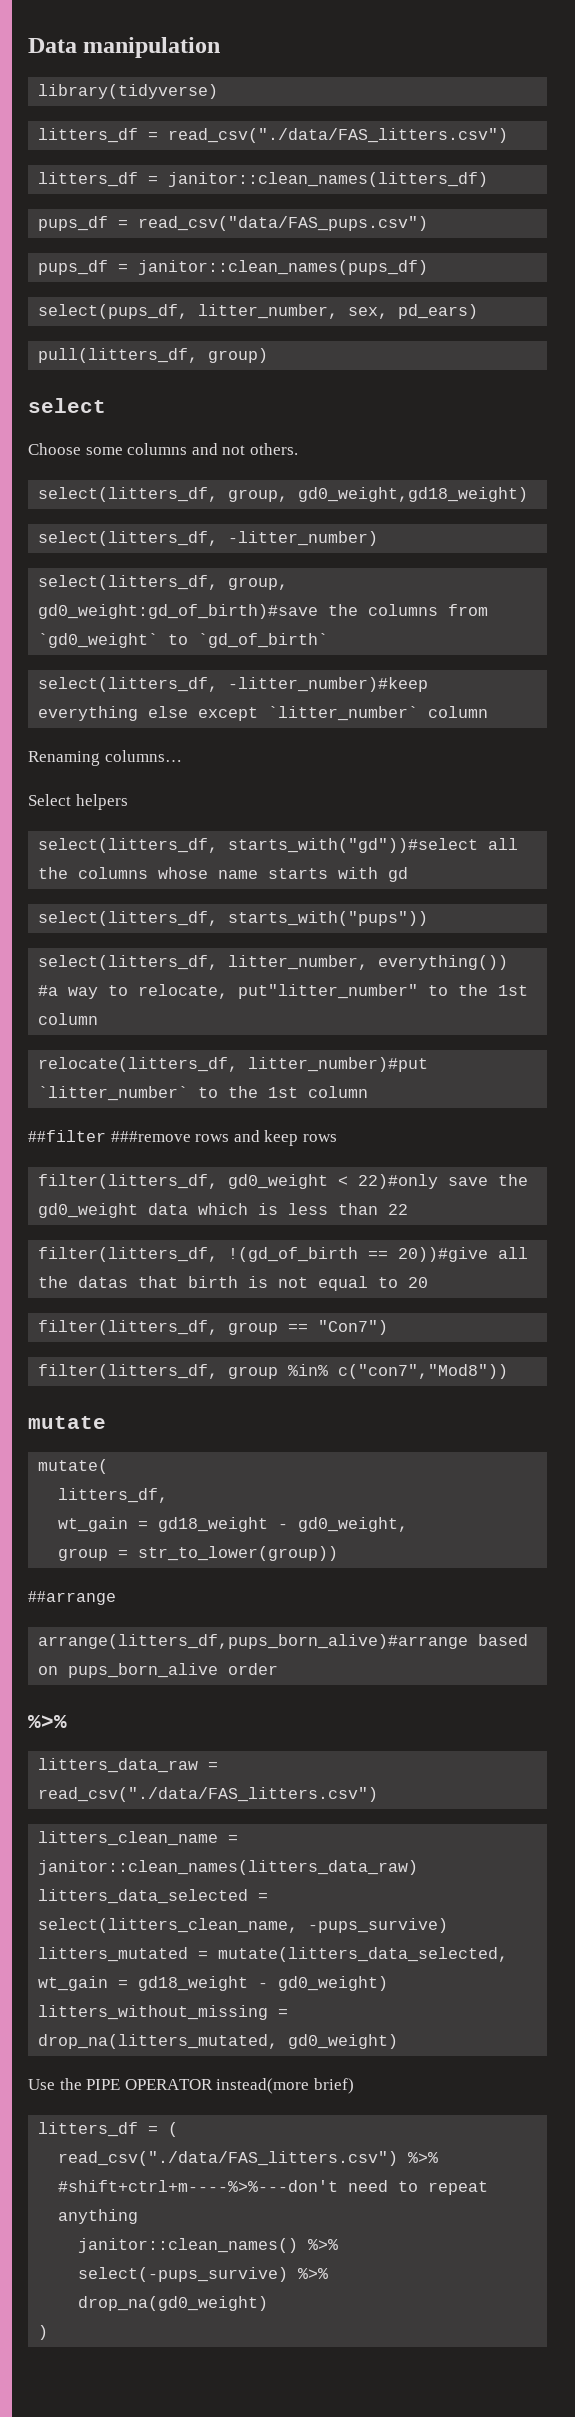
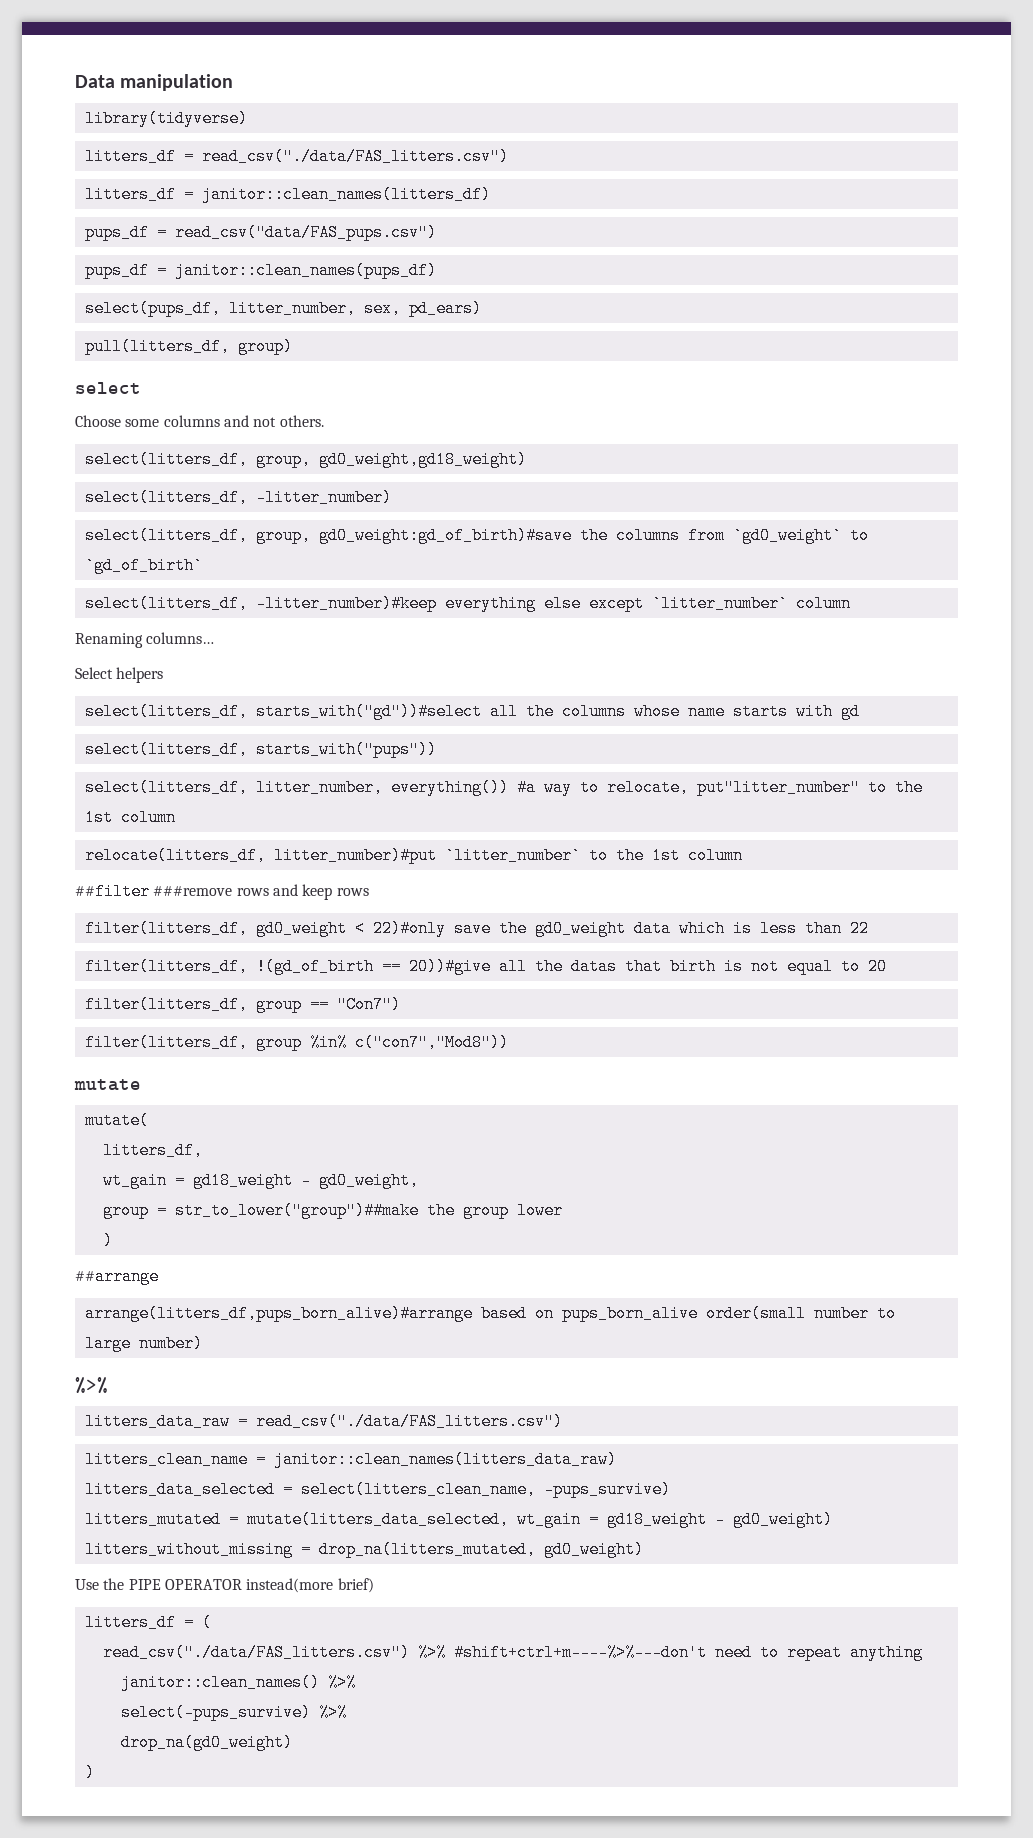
[138,1546,339,1561] str_to_lower(group)) -> [174,1202,563,1219] [102,1232,113,1249] str_to_lower("group")##make the group lower // )
[228,1663,279,1675] order -> [705,1305,896,1322] [84,1335,203,1352] order(small number to large number)

